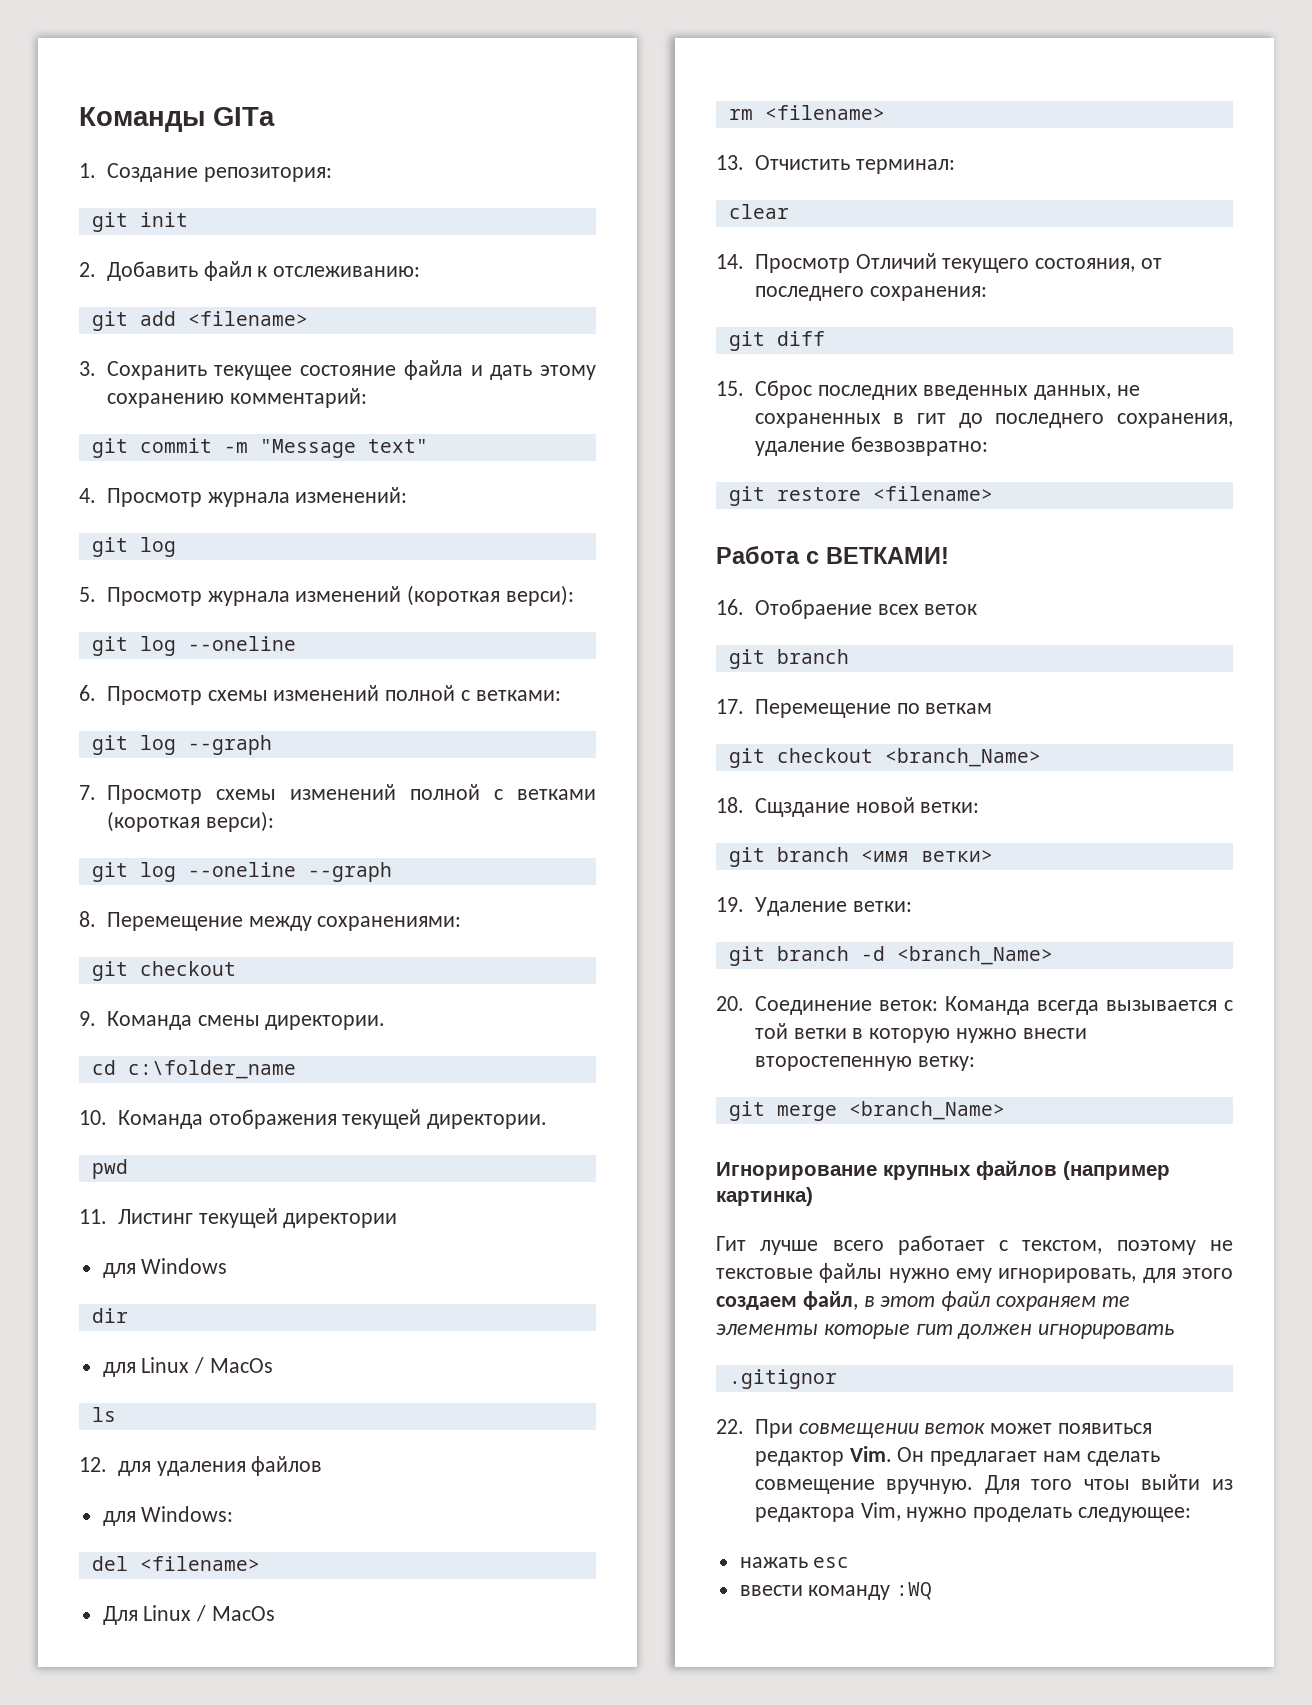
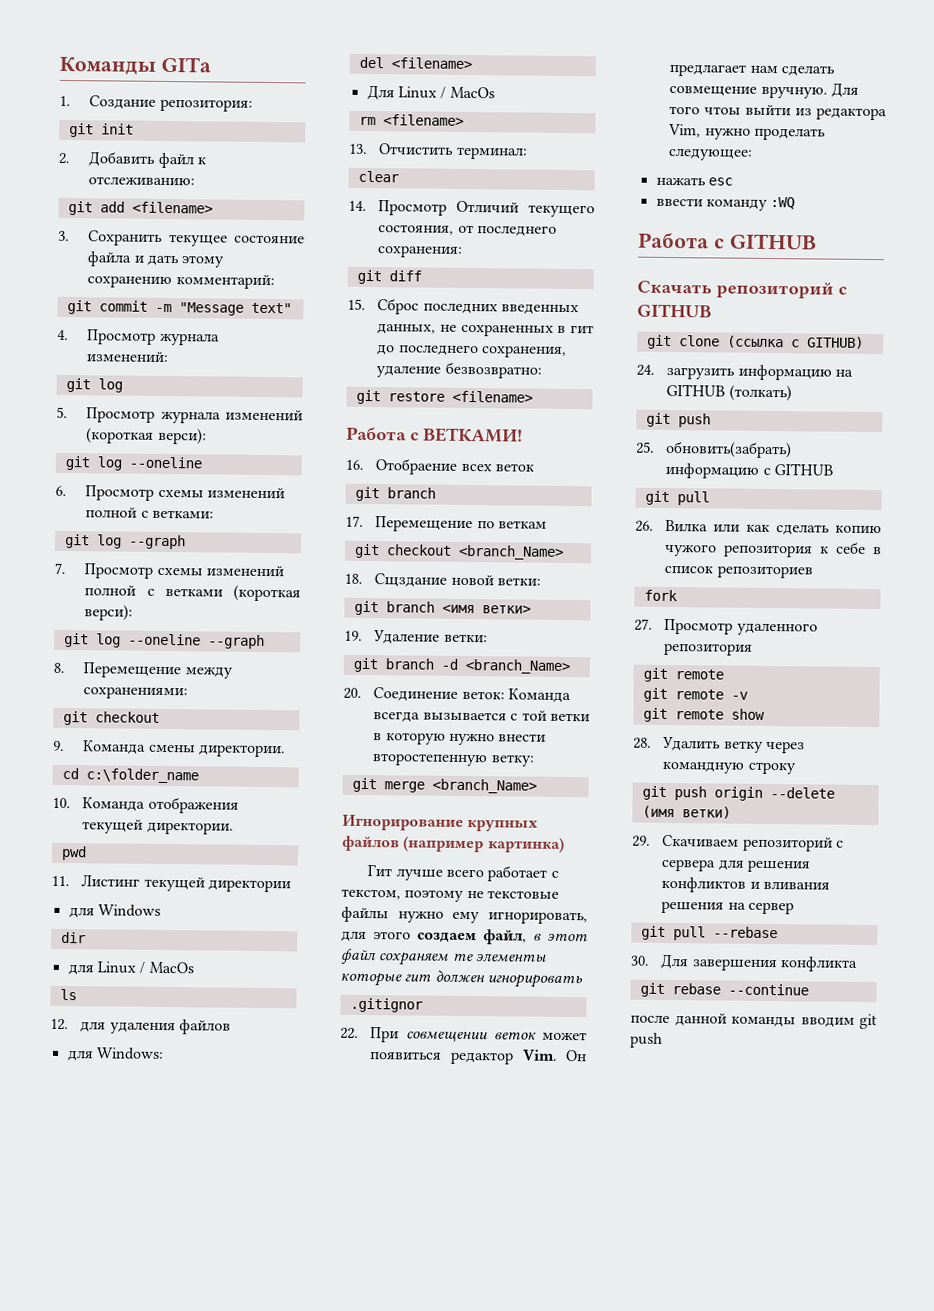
(933, 1591) none -> [638,232,817,250] [637,280,847,299] [637,303,712,318] [646,334,864,350] [636,364,854,381] [666,383,792,402] [645,412,711,428] [636,440,793,459] [665,462,834,479] [644,490,710,506] [635,519,882,536] [664,541,882,558] [664,565,813,579] [643,589,678,602] [634,618,818,636] [664,642,754,656] [642,667,724,682] [642,687,748,702] [642,707,765,722] [633,736,806,754] [662,760,796,775] [641,785,835,801] [641,805,731,819] [632,834,845,852] [661,858,811,873] [661,876,831,893] [661,900,795,915] [640,925,778,941] [630,953,859,972] [639,982,809,997] [630,1013,877,1030] [630,1032,663,1048] // Работа с GITHUB // Cкачать репозиторий с GITHUB // git clone (ссылка с GITHUB) // 24. загрузить информацию на GITHUB (толкать) // git push // 25. обновить(забрать) информацию с GITHUB // git pull // 26. Вилка или как сделать копию чужого репозитория к себе в список репозиториев // fork // 27. Просмотр удаленного репозитория // git remote // git remote -v // git remote show // 28. Удалить ветку через командную строку // git push origin --delete (имя ветки) // 29. Скачиваем репозиторий с сервера для решения конфликтов и вливания решения на сервер // git pull --rebase // 30. Для завершения конфликта // git rebase --continue // после данной команды вводим git push

